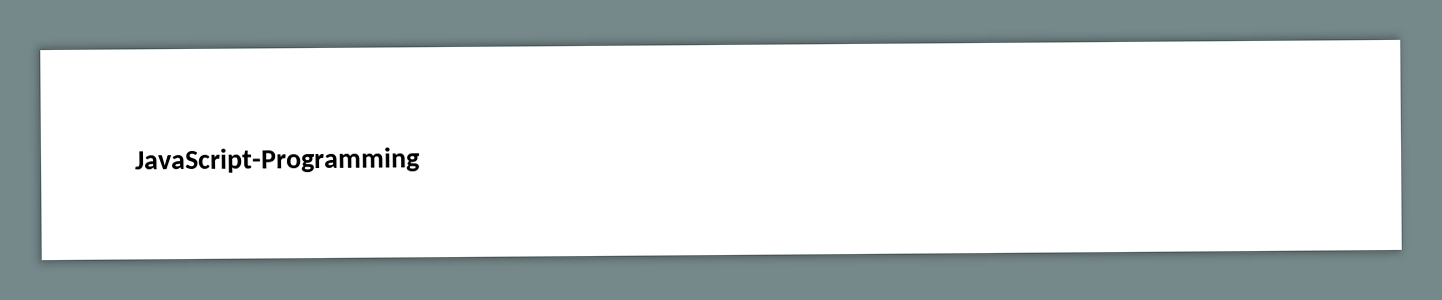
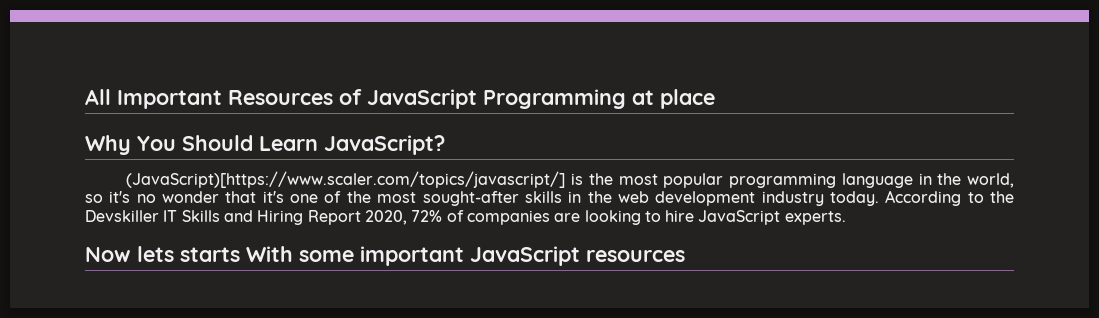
[134,147,420,174] JavaScript-Programming -> [85,89,715,109] [85,135,445,155] [126,171,1014,188] [85,190,1015,206] [85,210,846,225] [85,246,685,266] All Important Resources of JavaScript Programming at place // Why You Should Learn JavaScript? // (JavaScript)[https://www.scaler.com/topics/javascript/] is the most popular programming language in the world, so it's no wonder that it's one of the most sought-after skills in the web development industry today. According to the Devskiller IT Skills and Hiring Report 2020, 72% of companies are looking to hire JavaScript experts. // Now lets starts With some important JavaScript resources

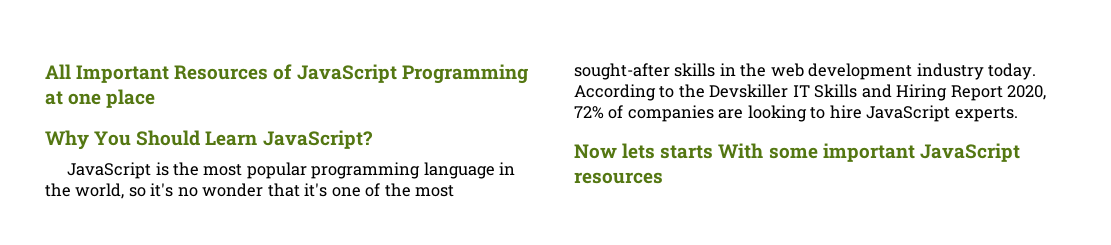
(654, 97) none -> [68,93,102,105] one
[126,171,566,188] (JavaScript)[https://www.scaler.com/topics/javascript/] -> [67,162,152,179] JavaScript

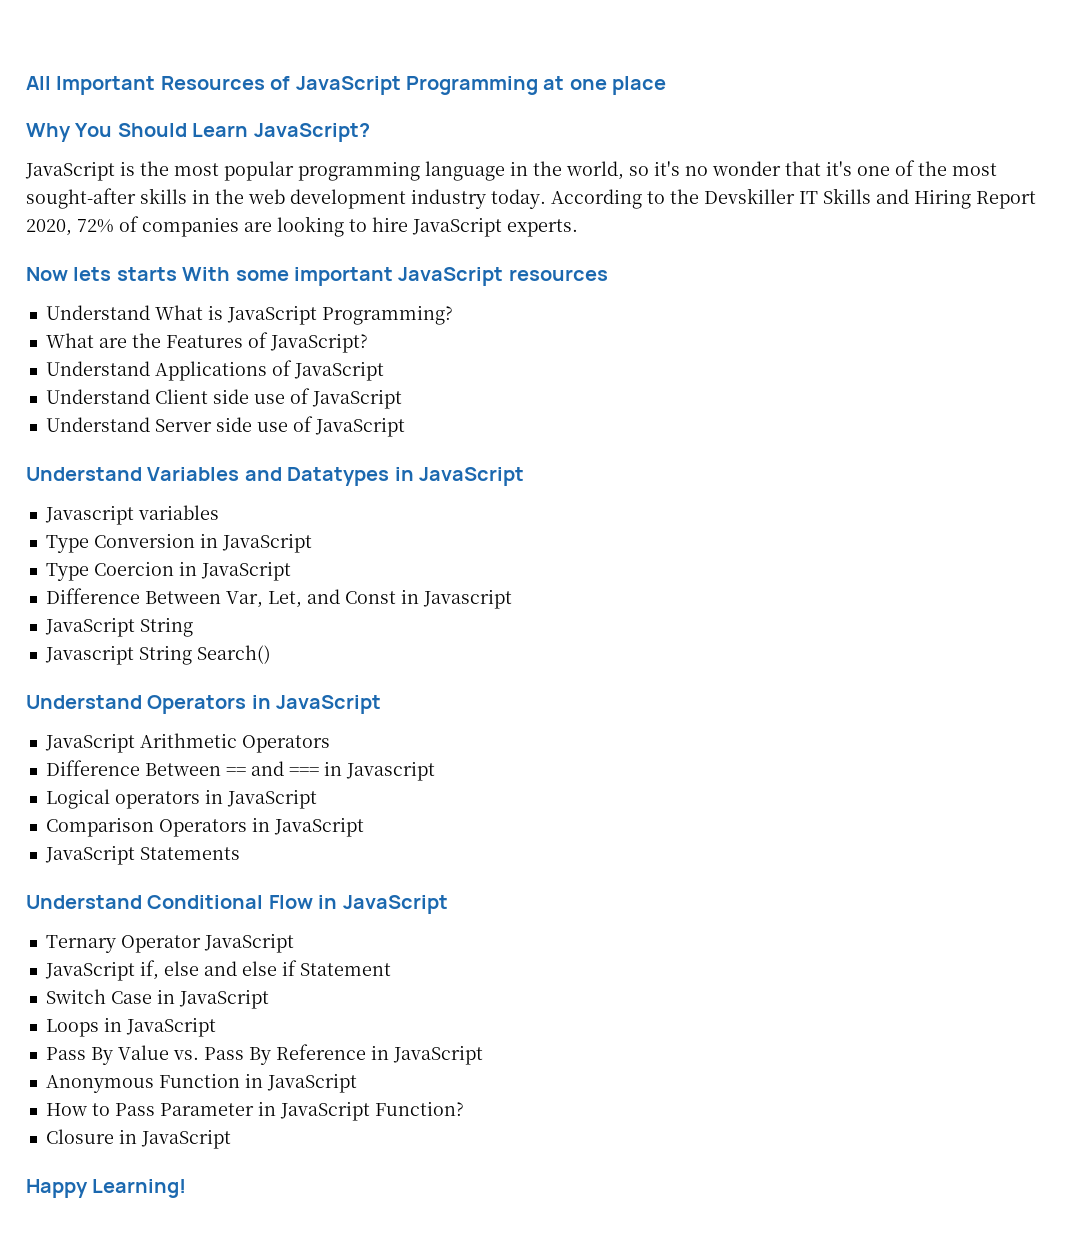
(663, 178) none -> [45,305,453,325] [45,332,368,353] [45,360,384,381] [45,388,402,409] [45,416,405,437] [26,467,524,486] [44,505,219,525] [45,533,312,553] [45,561,291,581] [45,588,512,609] [44,617,193,637] [44,645,271,665] [26,695,382,714] [44,733,330,753] [45,760,435,781] [45,789,317,809] [45,817,364,837] [44,845,240,865] [26,895,448,914] [45,933,294,953] [44,960,391,981] [45,989,269,1009] [45,1017,216,1037] [45,1044,483,1065] [45,1073,357,1093] [45,1101,464,1121] [45,1129,231,1149] [26,1179,187,1198] // Understand What is JavaScript Programming? // What are the Features of JavaScript? // Understand Applications of JavaScript // Understand Client side use of JavaScript // Understand Server side use of JavaScript // Understand Variables and Datatypes in JavaScript // Javascript variables // Type Conversion in JavaScript // Type Coercion in JavaScript // Difference Between Var, Let, and Const in Javascript // JavaScript String // Javascript String Search() // Understand Operators in JavaScript // JavaScript Arithmetic Operators // Difference Between == and === in Javascript // Logical operators in JavaScript // Comparison Operators in JavaScript // JavaScript Statements // Understand Conditional Flow in JavaScript // Ternary Operator JavaScript // JavaScript if, else and else if Statement // Switch Case in JavaScript // Loops in JavaScript // Pass By Value vs. Pass By Reference in JavaScript // Anonymous Function in JavaScript // How to Pass Parameter in JavaScript Function? // Closure in JavaScript // Happy Learning!

